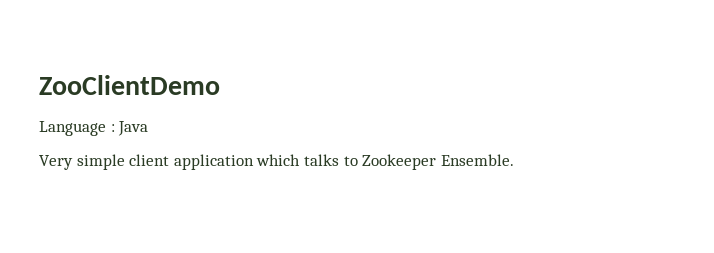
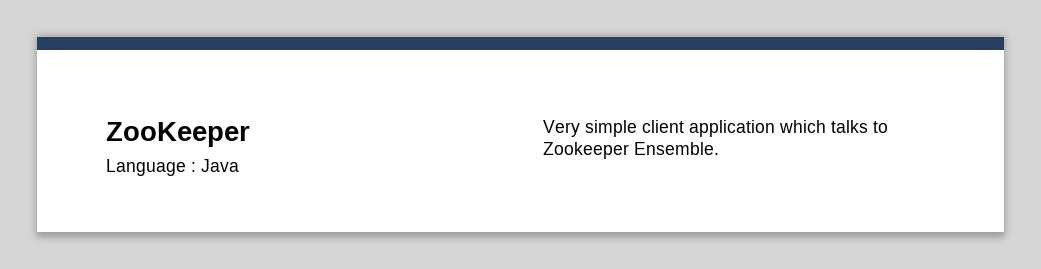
[39,75,220,95] ZooClientDemo -> [106,122,250,147] ZooKeeper

